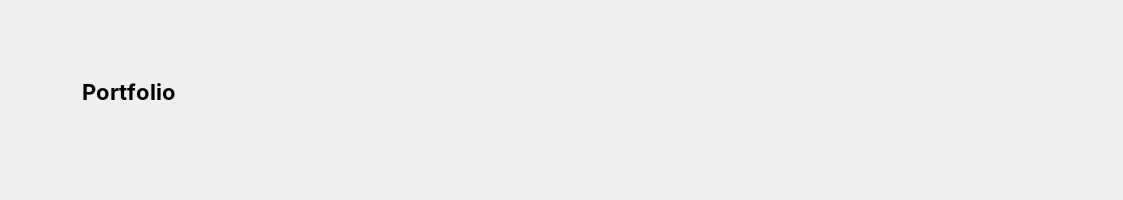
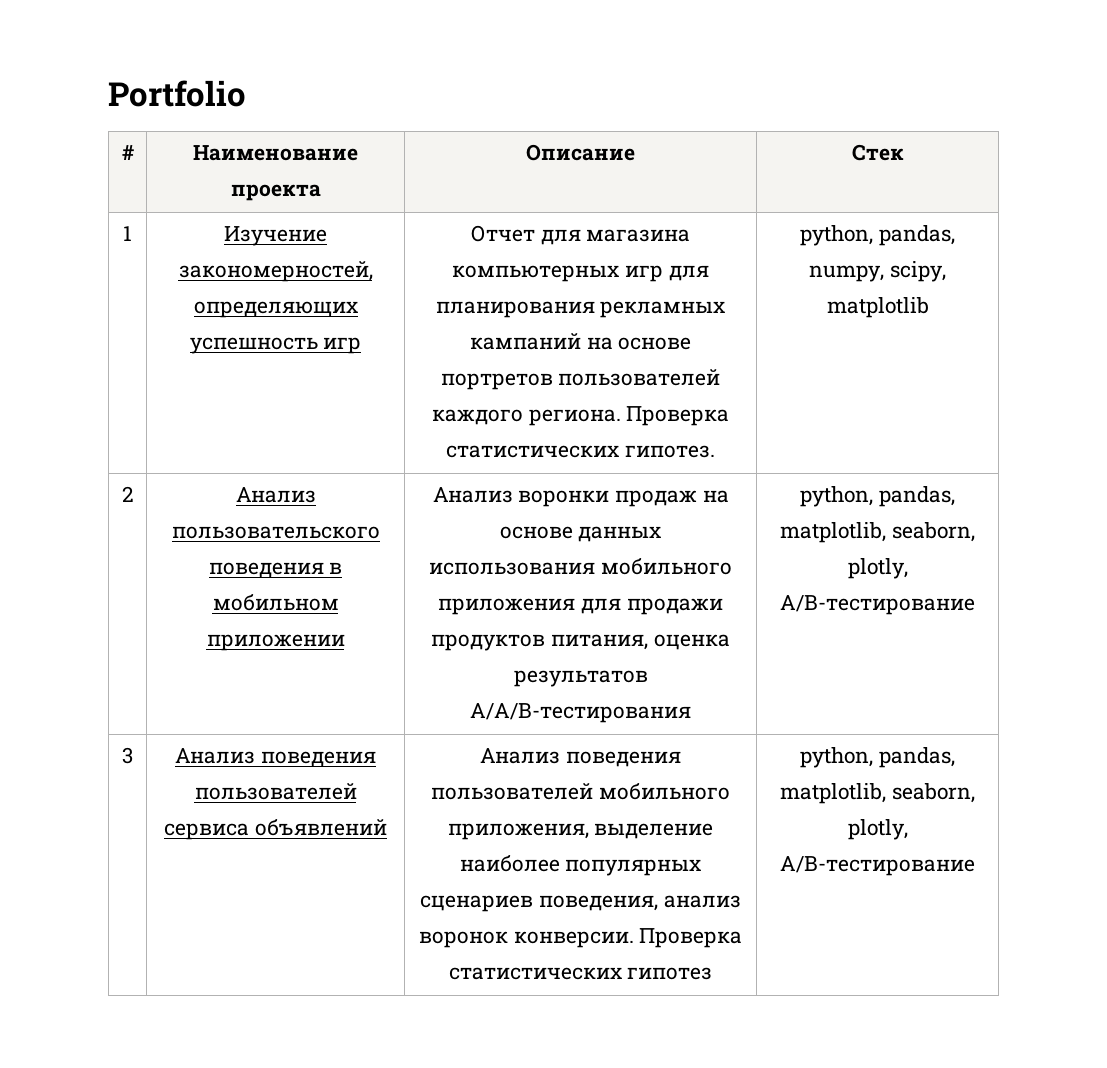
(176, 91) none -> [121,145,134,160] [193,145,358,161] [230,184,321,201] [526,144,635,161] [851,144,904,161] [123,226,132,241] [224,226,327,246] [178,261,373,282] [193,301,358,318] [189,337,362,354] [470,225,691,245] [452,265,709,282] [435,301,726,318] [469,333,692,350] [440,369,721,390] [431,406,730,426] [446,445,715,458] [800,225,955,246] [809,261,946,282] [826,297,929,318] [121,486,134,502] [235,487,316,503] [171,526,380,539] [208,562,343,578] [212,594,339,611] [206,634,345,651] [432,487,729,507] [499,526,662,542] [429,558,732,575] [438,598,723,615] [431,634,730,651] [513,670,648,687] [470,703,691,723] [800,486,955,507] [780,522,975,543] [847,558,908,579] [780,595,975,615] [122,747,133,764] [175,748,376,767] [194,783,357,800] [164,819,387,840] [480,748,681,767] [431,783,730,800] [447,823,714,840] [459,855,702,876] [420,895,741,912] [418,928,743,948] [448,967,713,980] [800,747,955,768] [780,783,975,804] [847,819,908,840] [780,856,975,876] // # | Наименование проекта | Описание | Стек // 1 | Изучение закономерностей, определяющих успешность игр | Отчет для магазина компьютерных игр для планирования рекламных кампаний на основе портретов пользователей каждого региона. Проверка статистических гипотез. | python, pandas, numpy, scipy, matplotlib // 2 | Анализ пользовательского поведения в мобильном приложении | Анализ воронки продаж на основе данных использования мобильного приложения для продажи продуктов питания, оценка результатов A/A/B-тестирования | python, pandas, matplotlib, seaborn, plotly, A/B-тестирование // 3 | Анализ поведения пользователей сервиса объявлений | Анализ поведения пользователей мобильного приложения, выделение наиболее популярных сценариев поведения, анализ воронок конверсии. Проверка статистических гипотез | python, pandas, matplotlib, seaborn, plotly, A/B-тестирование

